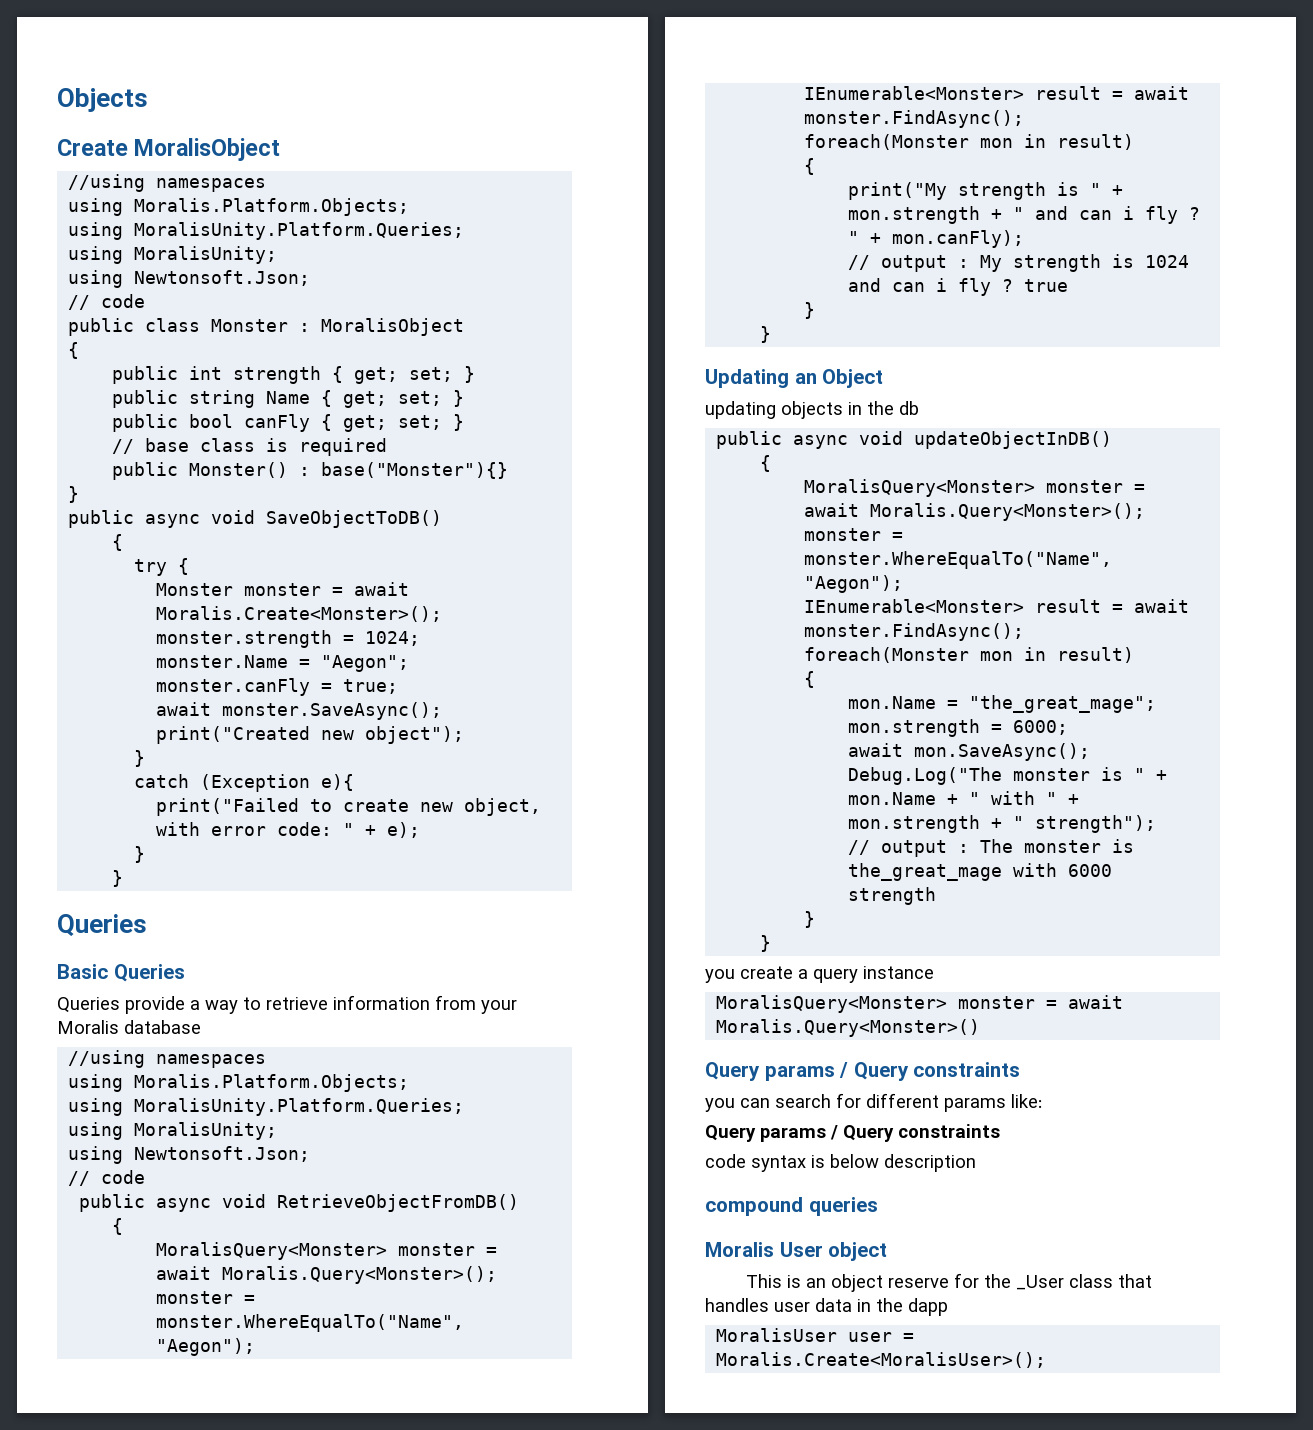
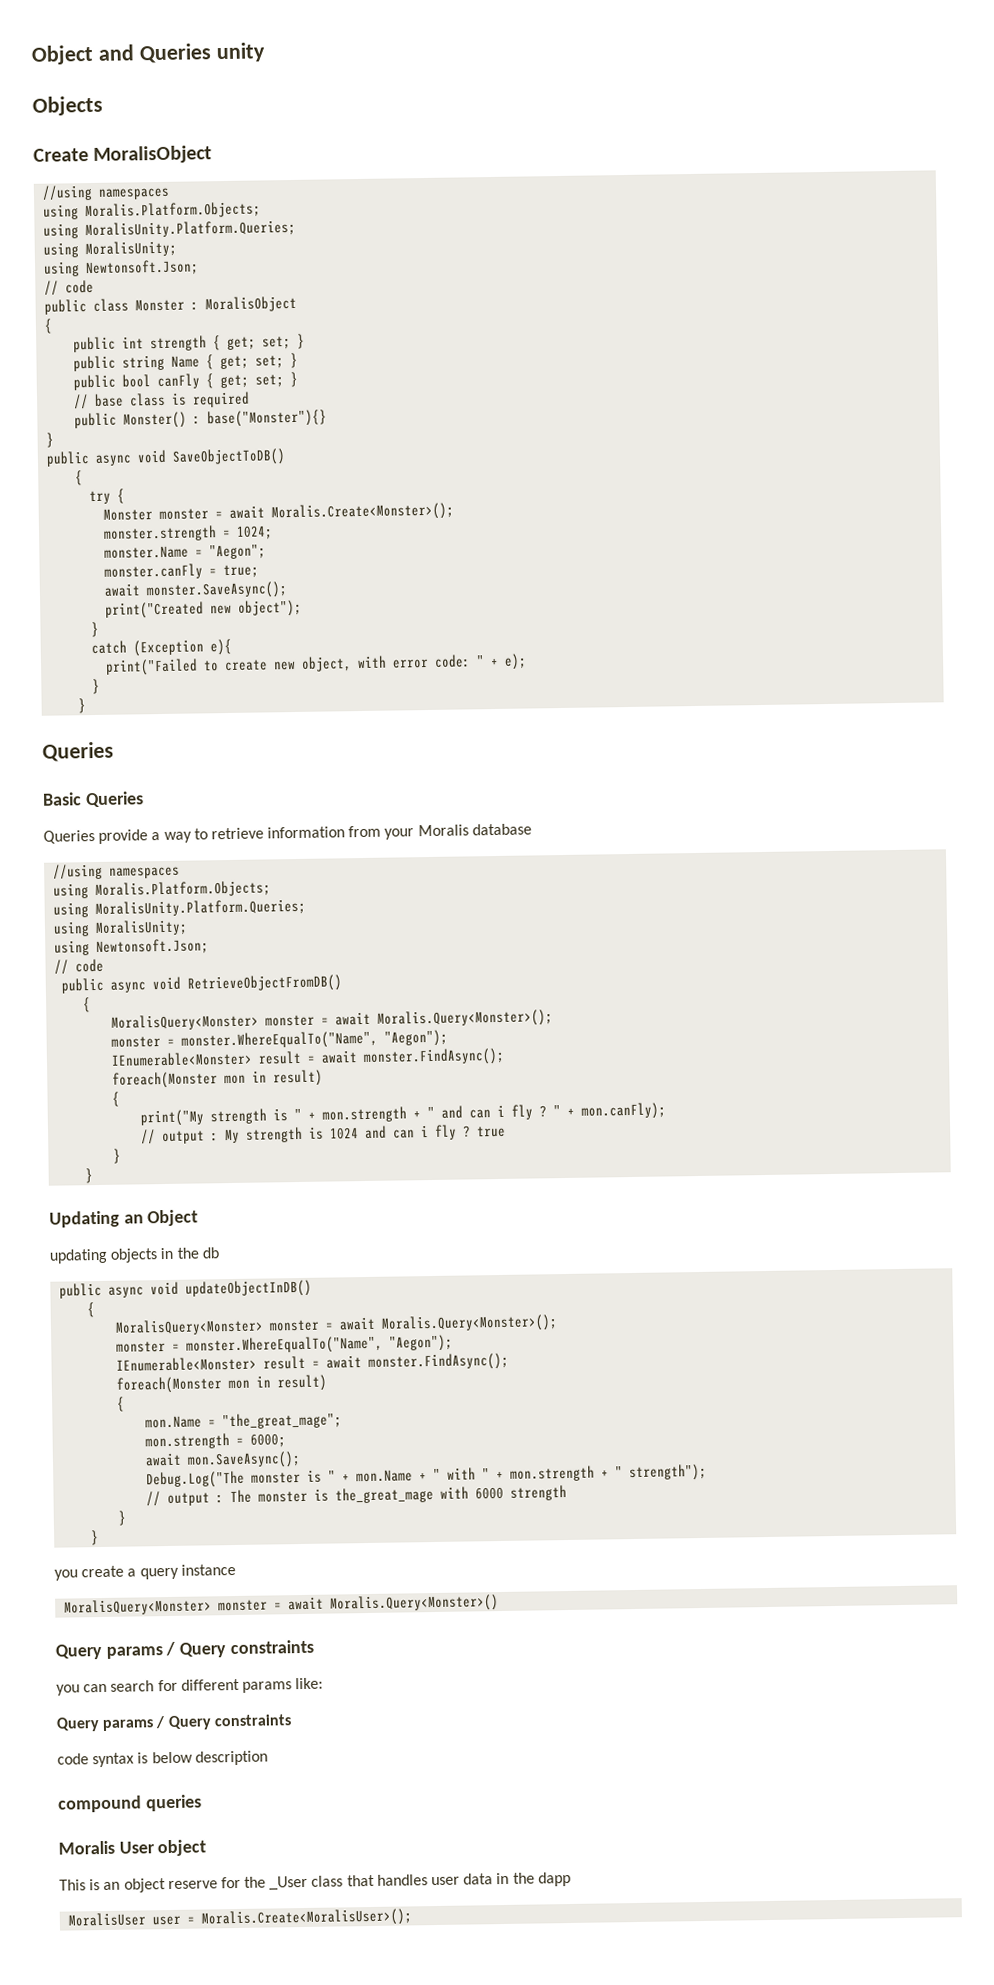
(57, 100) none -> [31,42,265,65] Object and Queries unity //

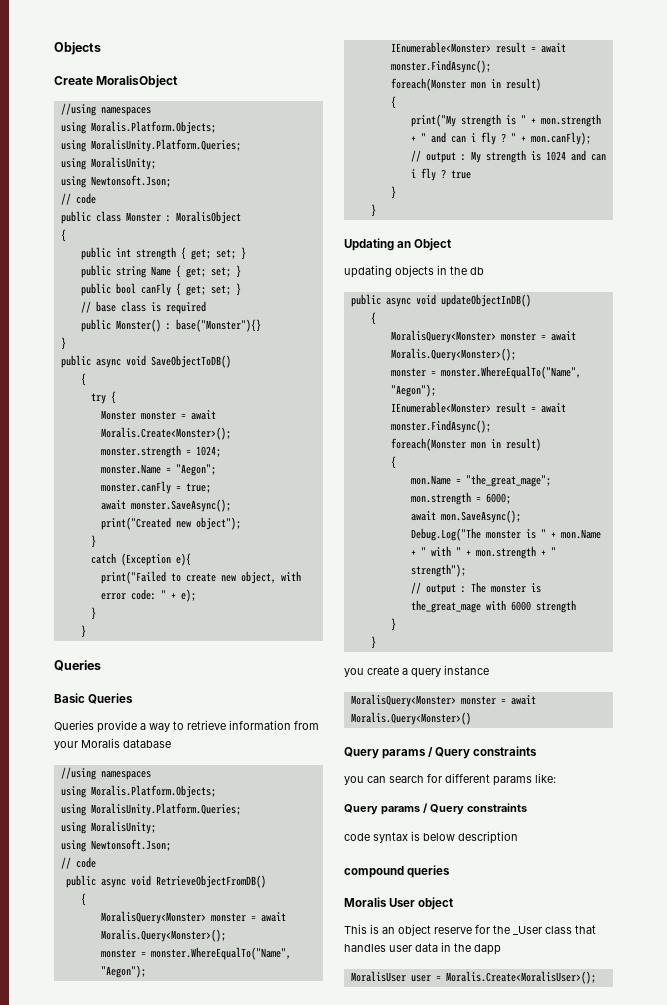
[31,42,265,65] Object and Queries unity // -> (54, 48) none

